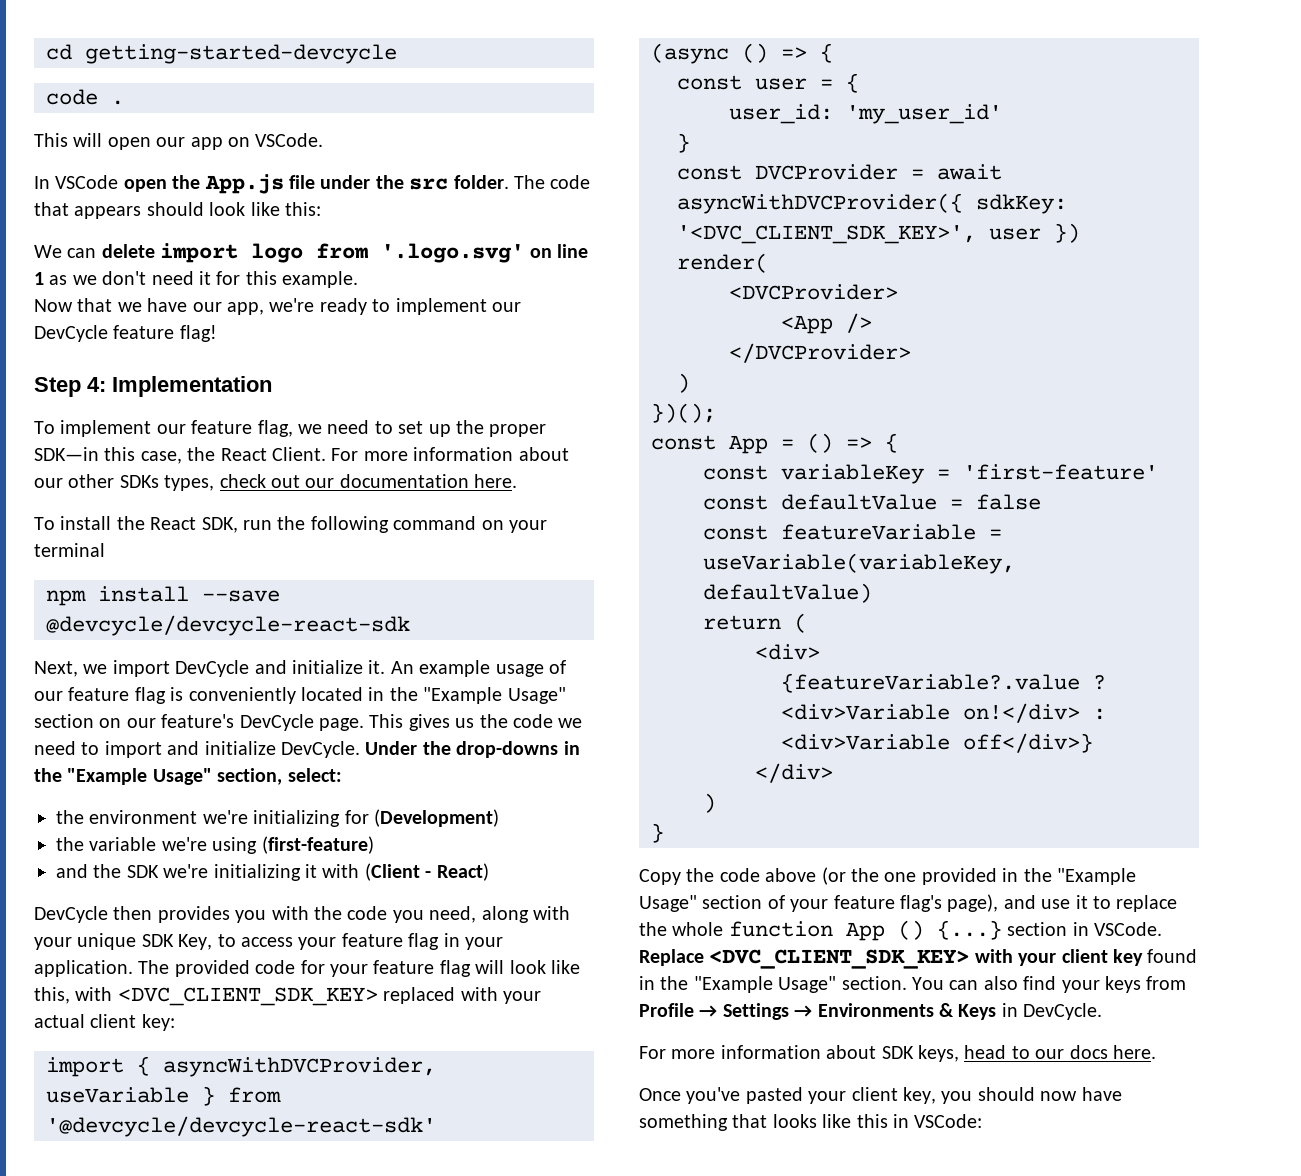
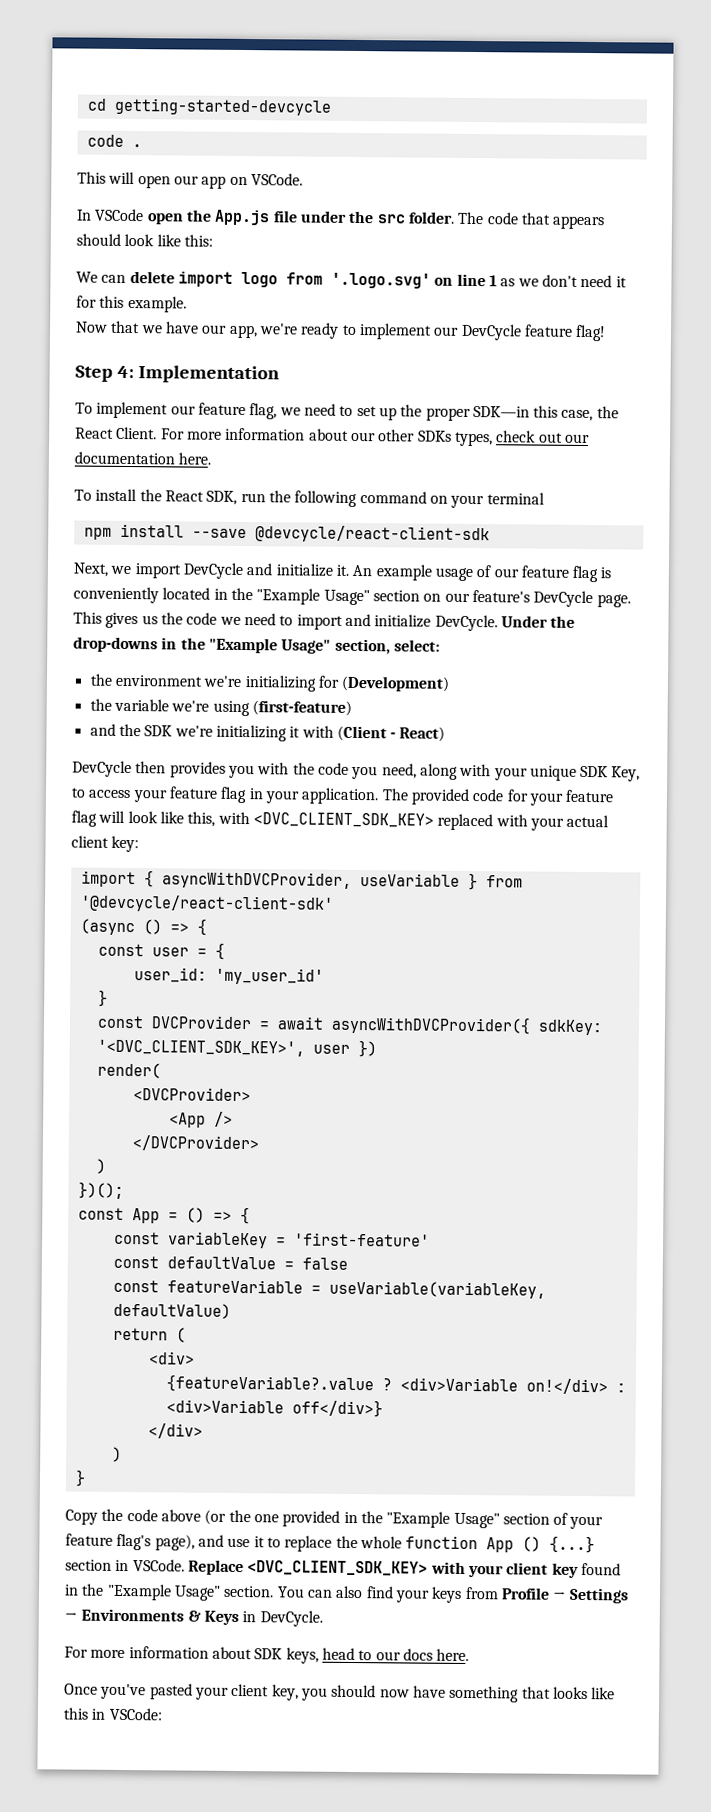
[46,615,410,636] @devcycle/devcycle-react-sdk -> [254,525,490,544] @devcycle/react-client-sdk
[46,1116,436,1137] '@devcycle/devcycle-react-sdk' -> [79,894,334,913] '@devcycle/react-client-sdk'

